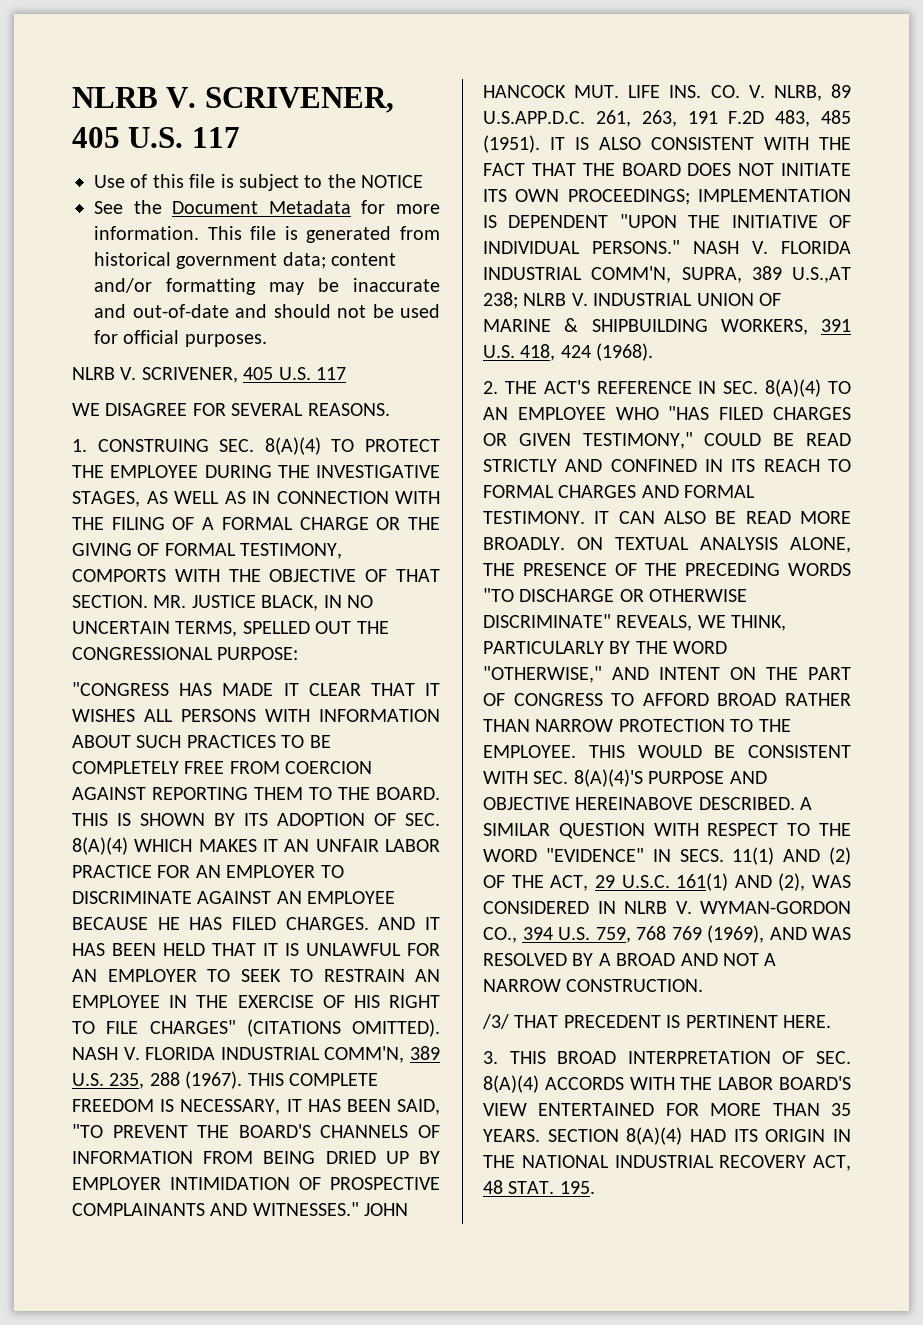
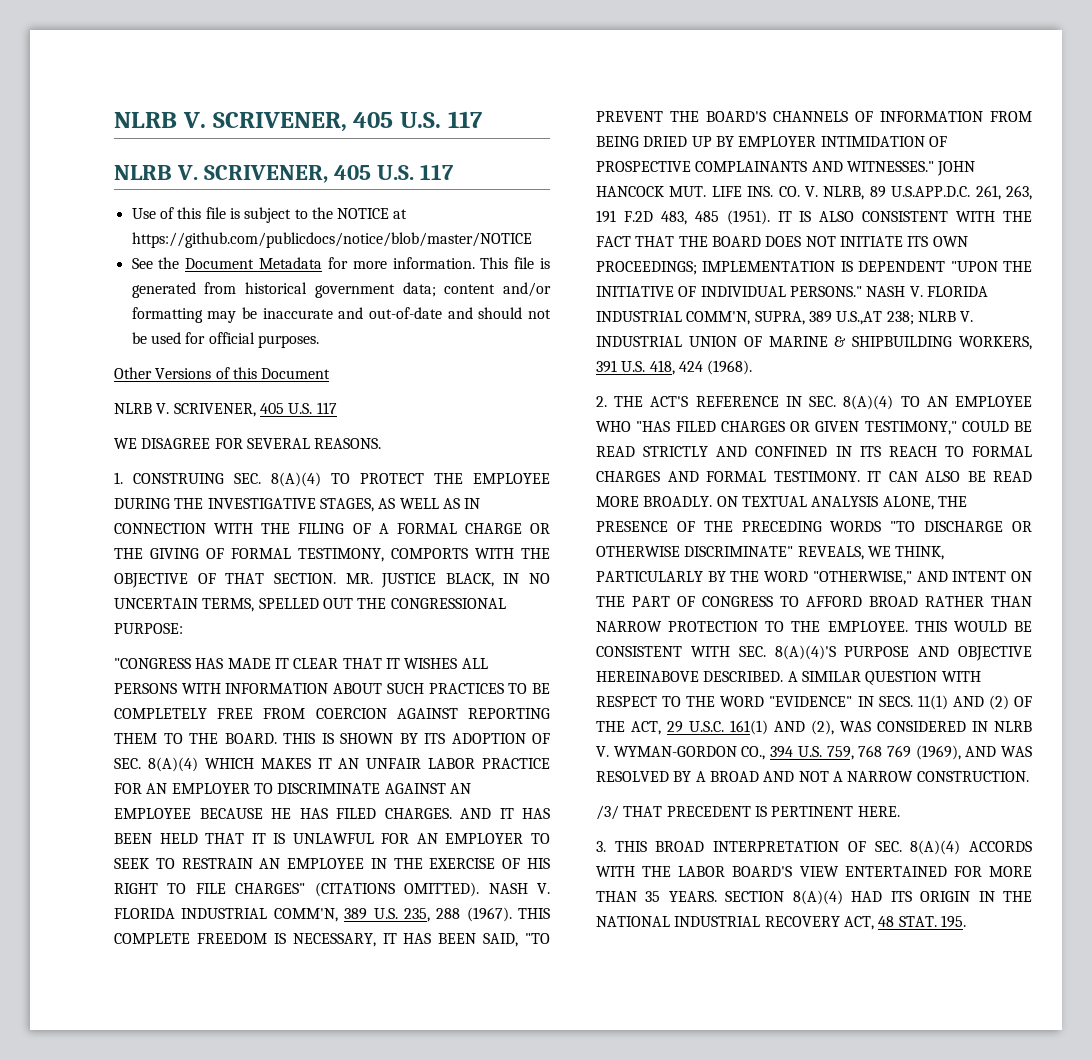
[72,87,394,113] [72,127,240,148] NLRB V. SCRIVENER, 405 U.S. 117 -> [114,111,483,132] [114,164,455,183] NLRB V. SCRIVENER, 405 U.S. 117 // NLRB V. SCRIVENER, 405 U.S. 117
(424, 181) none -> [393,209,408,219] [131,232,532,248] at https://github.com/publicdocs/notice/blob/master/NOTICE
(267, 340) none -> [114,367,331,379] // Other Versions of this Document

